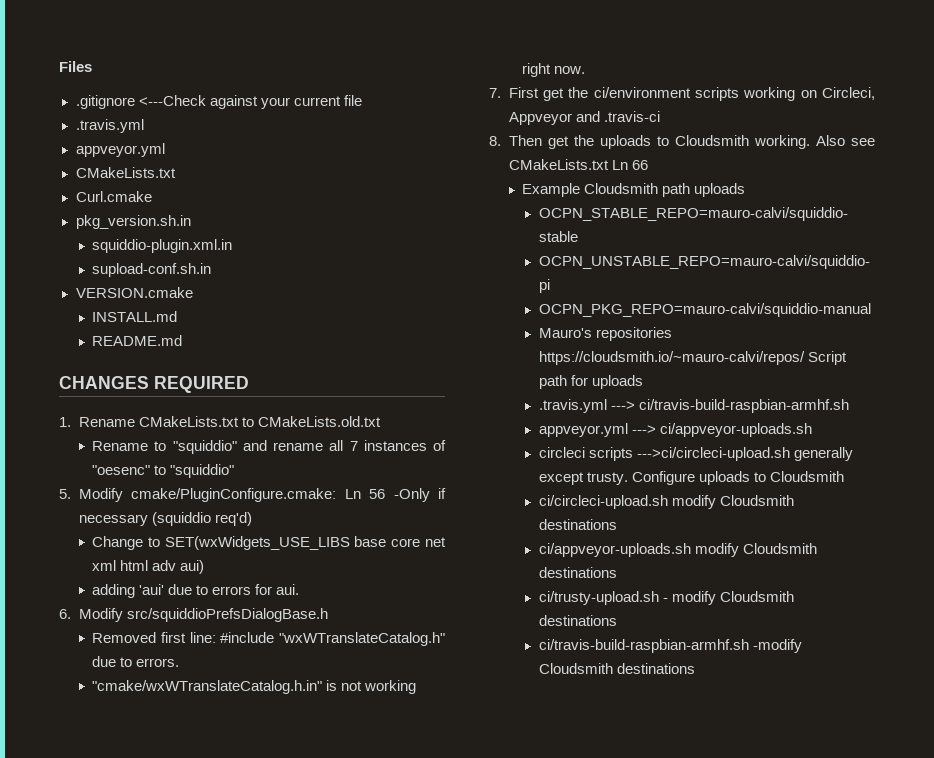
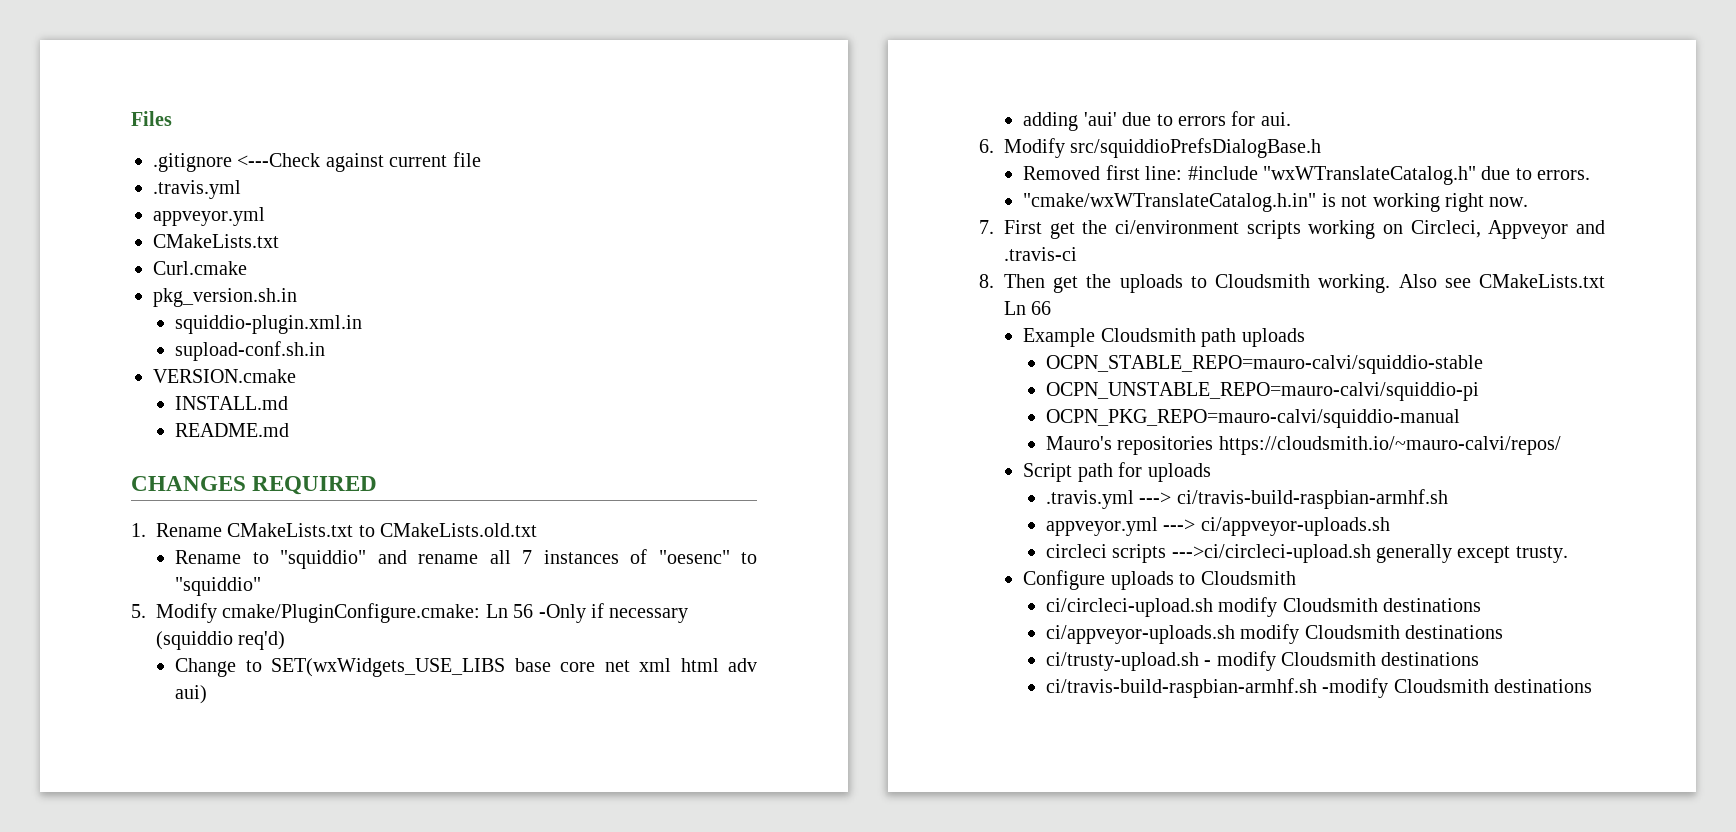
[260,97,290,109] your -> (384, 162) none
(805, 358) none -> (1561, 445) //
(628, 478) none -> (1568, 554) //

